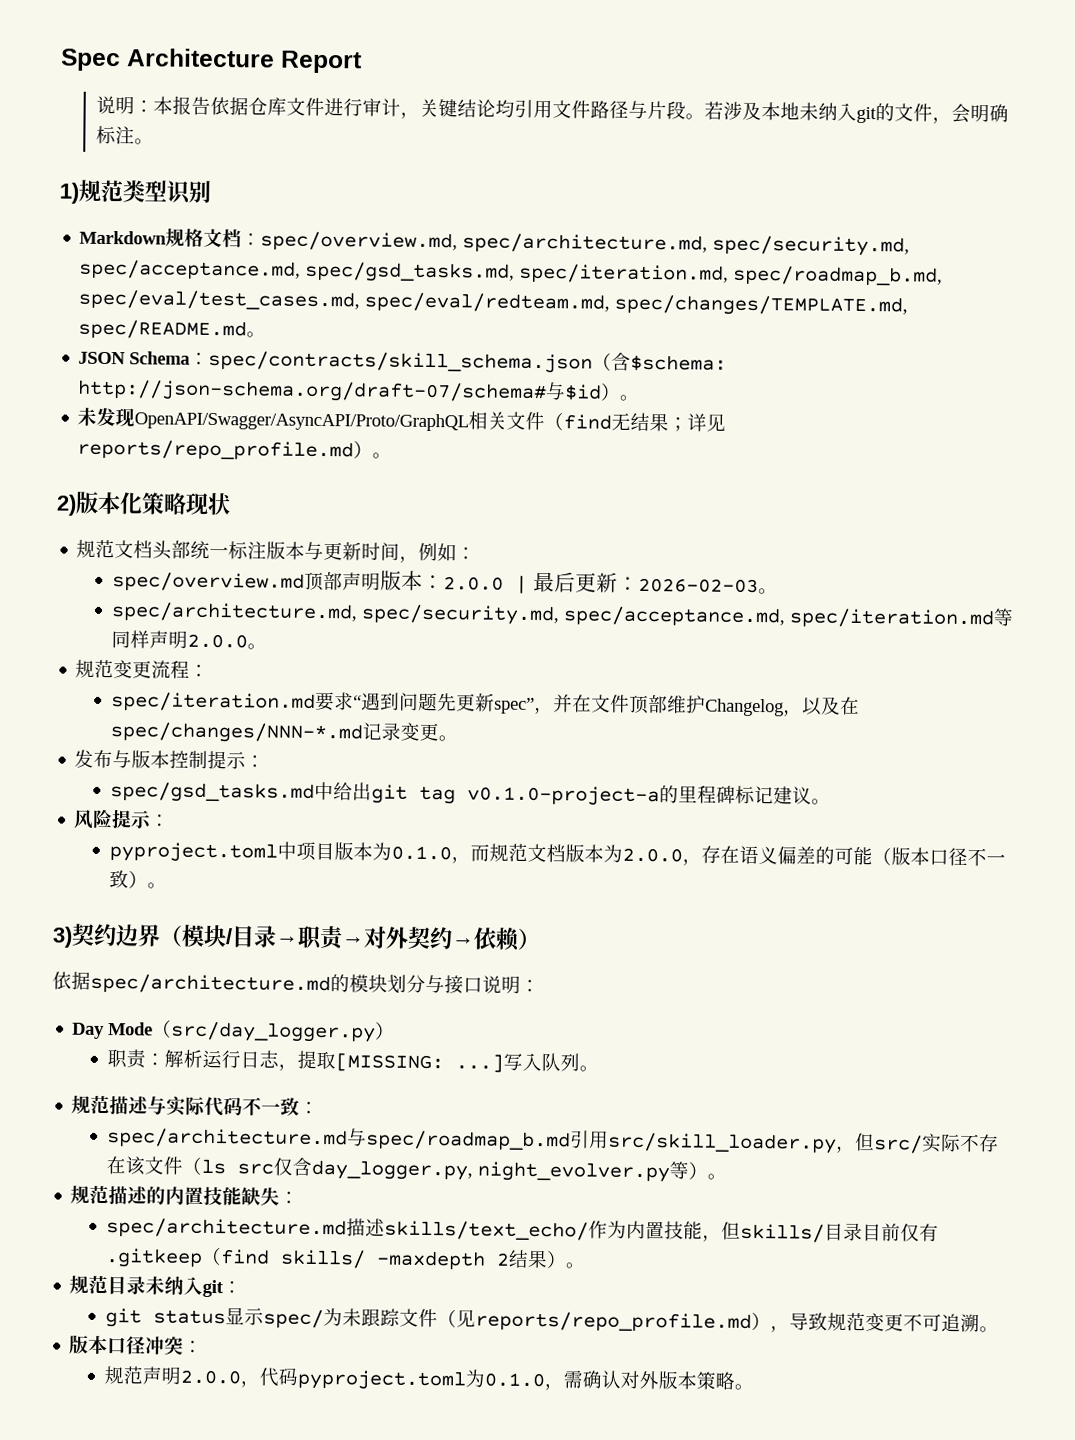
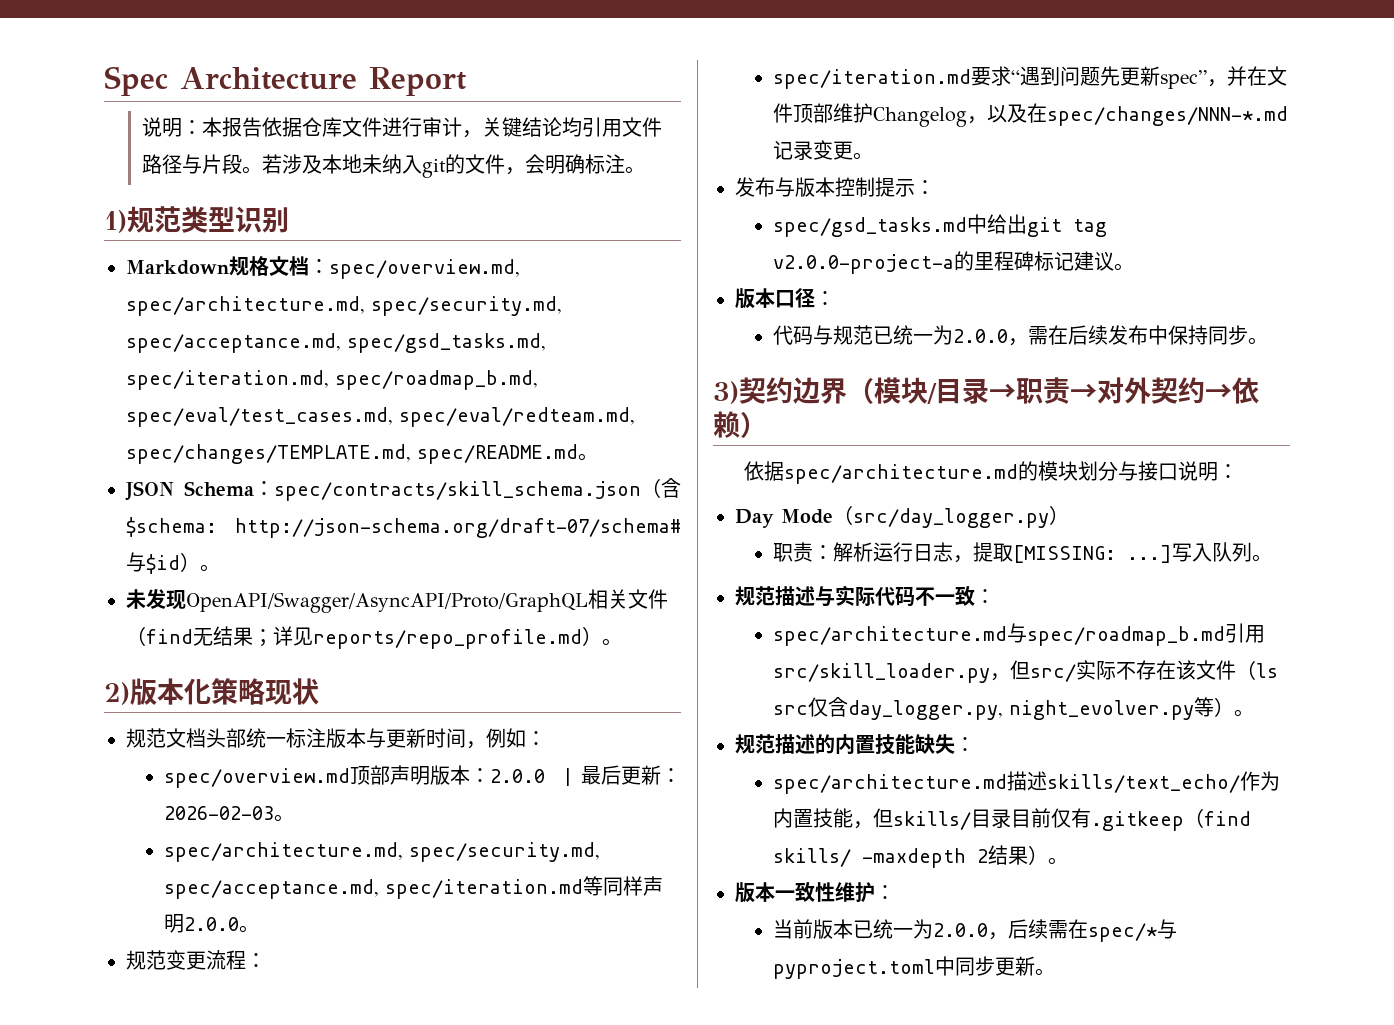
[466,785,660,807] v0.1.0-project-a -> [773,254,955,274] v2.0.0-project-a
[73,808,171,829] [108,841,1006,867] [108,870,148,889] 风险提示： // pyproject.toml中项目版本为0.1.0，而规范文档版本为2.0.0，存在语义偏差的可能（版本口径不一致） -> [735,288,835,309] [773,325,1249,346] 版本口径： // 代码与规范已统一为2.0.0，需在后续发布中保持同步
[69,1275,243,1298] [104,1307,999,1333] [69,1334,204,1355] [103,1366,735,1391] 规范目录未纳入git： // git status显示spec/为未跟踪文件（见reports/repo_profile.md），导致规范变更不可追溯。 // 版本口径冲突： // 规范声明2.0.0，代码pyproject.toml为0.1.0，需确认对外版本策略 -> [735,882,895,903] [773,919,1178,942] [773,956,1036,979] 版本一致性维护： // 当前版本已统一为2.0.0，后续需在spec/*与pyproject.toml中同步更新

